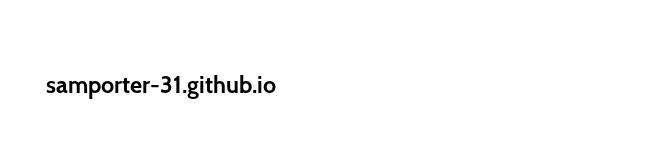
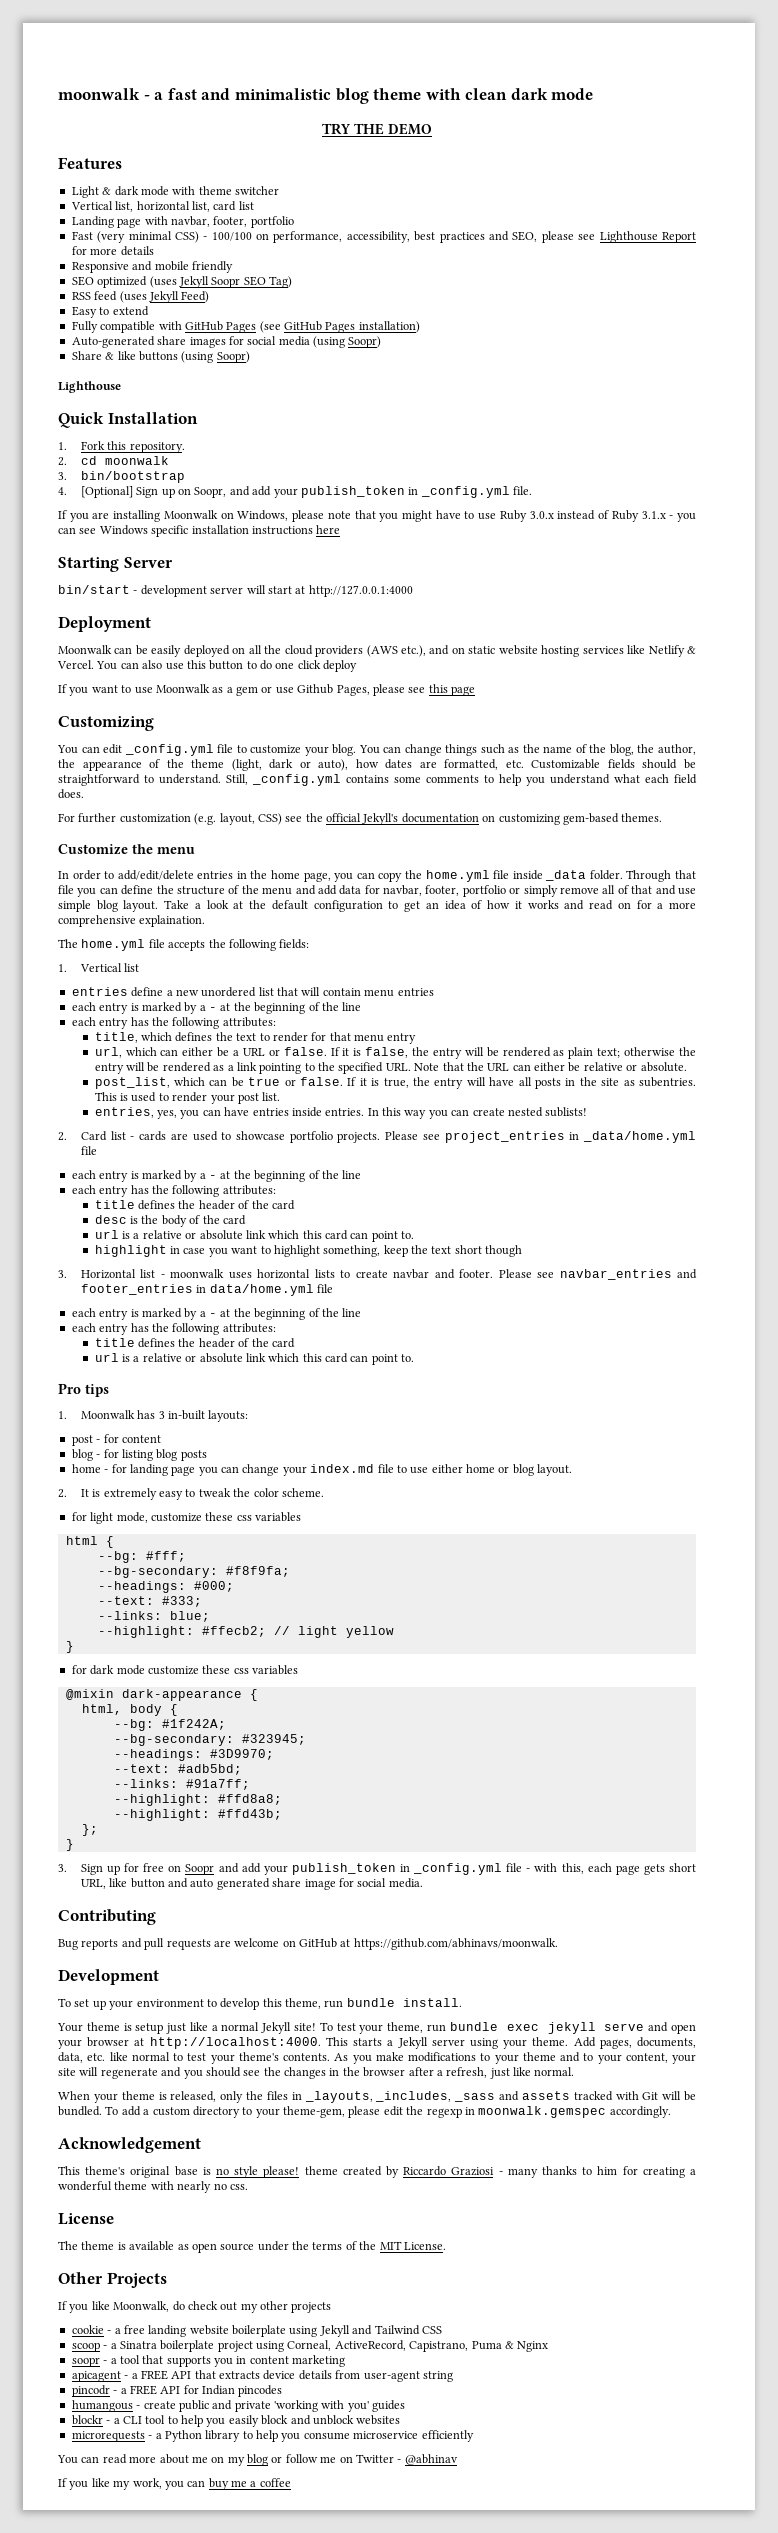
[46,75,276,99] samporter-31.github.io -> [58,88,594,104] [322,123,432,135] [58,157,122,169] [71,186,279,198] [70,201,254,212] [71,216,294,228] [71,231,696,243] [71,246,154,256] [71,261,233,273] [71,276,292,288] [71,291,210,303] [71,306,149,318] [71,321,420,333] [71,336,382,348] [71,351,250,363] [58,381,121,393] [58,412,198,428] [58,441,185,453] [58,456,169,466] [58,471,185,483] [58,486,533,498] [58,510,697,522] [58,525,341,537] [58,557,173,572] [58,585,413,597] [58,616,151,632] [58,645,696,657] [57,660,358,672] [58,684,475,696] [58,716,154,731] [57,744,696,756] [58,759,696,771] [58,774,697,786] [58,789,84,799] [58,813,663,825] [58,844,195,855] [58,870,696,882] [58,885,696,897] [58,900,697,912] [58,915,206,927] [58,939,310,951] [58,963,140,972] [71,987,434,997] [71,1002,362,1014] [71,1017,276,1029] [94,1032,417,1044] [94,1047,696,1059] [94,1062,687,1074] [94,1077,696,1089] [94,1092,281,1104] [94,1107,588,1119] [58,1131,696,1143] [80,1146,97,1155] [71,1170,362,1182] [71,1185,276,1197] [94,1200,295,1210] [94,1215,246,1227] [94,1230,415,1242] [94,1245,523,1257] [58,1269,698,1280] [80,1284,334,1296] [71,1308,362,1320] [71,1323,276,1335] [94,1338,295,1348] [94,1353,415,1365] [58,1383,109,1397] [58,1410,249,1422] [71,1434,161,1446] [71,1449,207,1461] [71,1464,573,1476] [58,1488,324,1500] [71,1512,301,1524] [65,1536,114,1548] [97,1551,186,1563] [97,1566,290,1578] [97,1581,234,1593] [97,1596,202,1607] [97,1611,210,1622] [97,1626,394,1638] [65,1641,74,1653] [71,1665,298,1675] [65,1689,258,1701] [81,1704,178,1716] [113,1719,226,1731] [113,1734,306,1746] [113,1749,274,1761] [113,1764,242,1775] [113,1779,250,1790] [113,1794,282,1806] [113,1809,282,1821] [81,1824,98,1836] [65,1839,74,1851] [58,1863,697,1875] [80,1878,423,1890] [58,1909,156,1925] [58,1938,558,1950] [58,1969,159,1985] [58,1998,462,2010] [57,2022,696,2034] [58,2037,696,2049] [58,2052,696,2064] [58,2067,575,2079] [58,2091,697,2103] [58,2106,671,2118] [58,2137,201,2153] [58,2166,697,2178] [58,2181,248,2193] [58,2213,114,2225] [58,2241,446,2253] [58,2272,167,2288] [58,2301,332,2313] [71,2325,442,2337] [71,2340,549,2352] [71,2355,346,2367] [71,2370,453,2382] [71,2385,283,2397] [71,2400,406,2412] [71,2415,401,2427] [71,2430,474,2442] [57,2454,458,2466] [58,2478,291,2490] moonwalk - a fast and minimalistic blog theme with clean dark mode // TRY THE DEMO // Features // Light & dark mode with theme switcher // Vertical list, horizontal list, card list // Landing page with navbar, footer, portfolio // Fast (very minimal CSS) - 100/100 on performance, accessibility, best practices and SEO, please see Lighthouse Report for more details // Responsive and mobile friendly // SEO optimized (uses Jekyll Soopr SEO Tag) // RSS feed (uses Jekyll Feed) // Easy to extend // Fully compatible with GitHub Pages (see GitHub Pages installation) // Auto-generated share images for social media (using Soopr) // Share & like buttons (using Soopr) // Lighthouse // Quick Installation // 1. Fork this repository. // 2. cd moonwalk // 3. bin/bootstrap // 4. [Optional] Sign up on Soopr, and add your publish_token in _config.yml file. // If you are installing Moonwalk on Windows, please note that you might have to use Ruby 3.0.x instead of Ruby 3.1.x - you can see Windows specific installation instructions here // Starting Server // bin/start - development server will start at http://127.0.0.1:4000 // Deployment // Moonwalk can be easily deployed on all the cloud providers (AWS etc.), and on static website hosting services like Netlify & Vercel. You can also use this button to do one click deploy // If you want to use Moonwalk as a gem or use Github Pages, please see this page // Customizing // You can edit _config.yml file to customize your blog. You can change things such as the name of the blog, the author, the appearance of the theme (light, dark or auto), how dates are formatted, etc. Customizable fields should be straightforward to understand. Still, _config.yml contains some comments to help you understand what each field does. // For further customization (e.g. layout, CSS) see the official Jekyll's documentation on customizing gem-based themes. // Customize the menu // In order to add/edit/delete entries in the home page, you can copy the home.yml file inside _data folder. Through that file you can define the structure of the menu and add data for navbar, footer, portfolio or simply remove all of that and use simple blog layout. Take a look at the default configuration to get an idea of how it works and read on for a more comprehensive explaination. // The home.yml file accepts the following fields: // 1. Vertical list // entries define a new unordered list that will contain menu entries // each entry is marked by a - at the beginning of the line // each entry has the following attributes: // title, which defines the text to render for that menu entry // url, which can either be a URL or false. If it is false, the entry will be rendered as plain text; otherwise the entry will be rendered as a link pointing to the specified URL. Note that the URL can either be relative or absolute. // post_list, which can be true or false. If it is true, the entry will have all posts in the site as subentries. This is used to render your post list. // entries, yes, you can have entries inside entries. In this way you can create nested sublists! // 2. Card list - cards are used to showcase portfolio projects. Please see project_entries in _data/home.yml file // each entry is marked by a - at the beginning of the line // each entry has the following attributes: // title defines the header of the card // desc is the body of the card // url is a relative or absolute link which this card can point to. // highlight in case you want to highlight something, keep the text short though // 3. Horizontal list - moonwalk uses horizontal lists to create navbar and footer. Please see navbar_entries and footer_entries in data/home.yml file // each entry is marked by a - at the beginning of the line // each entry has the following attributes: // title defines the header of the card // url is a relative or absolute link which this card can point to. // Pro tips // 1. Moonwalk has 3 in-built layouts: // post - for content // blog - for listing blog posts // home - for landing page you can change your index.md file to use either home or blog layout. // 2. It is extremely easy to tweak the color scheme. // for light mode, customize these css variables // html { // --bg: #fff; // --bg-secondary: #f8f9fa; // --headings: #000; // --text: #333; // --links: blue; // --highlight: #ffecb2; // light yellow // } // for dark mode customize these css variables // @mixin dark-appearance { // html, body { // --bg: #1f242A; // --bg-secondary: #323945; // --headings: #3D9970; // --text: #adb5bd; // --links: #91a7ff; // --highlight: #ffd8a8; // --highlight: #ffd43b; // }; // } // 3. Sign up for free on Soopr and add your publish_token in _config.yml file - with this, each page gets short URL, like button and auto generated share image for social media. // Contributing // Bug reports and pull requests are welcome on GitHub at https://github.com/abhinavs/moonwalk. // Development // To set up your environment to develop this theme, run bundle install. // Your theme is setup just like a normal Jekyll site! To test your theme, run bundle exec jekyll serve and open your browser at http://localhost:4000. This starts a Jekyll server using your theme. Add pages, documents, data, etc. like normal to test your theme's contents. As you make modifications to your theme and to your content, your site will regenerate and you should see the changes in the browser after a refresh, just like normal. // When your theme is released, only the files in _layouts, _includes, _sass and assets tracked with Git will be bundled. To add a custom directory to your theme-gem, please edit the regexp in moonwalk.gemspec accordingly. // Acknowledgement // This theme's original base is no style please! theme created by Riccardo Graziosi - many thanks to him for creating a wonderful theme with nearly no css. // License // The theme is available as open source under the terms of the MIT License. // Other Projects // If you like Moonwalk, do check out my other projects // cookie - a free landing website boilerplate using Jekyll and Tailwind CSS // scoop - a Sinatra boilerplate project using Corneal, ActiveRecord, Capistrano, Puma & Nginx // soopr - a tool that supports you in content marketing // apicagent - a FREE API that extracts device details from user-agent string // pincodr - a FREE API for Indian pincodes // humangous - create public and private 'working with you' guides // blockr - a CLI tool to help you easily block and unblock websites // microrequests - a Python library to help you consume microservice efficiently // You can read more about me on my blog or follow me on Twitter - @abhinav // If you like my work, you can buy me a coffee

